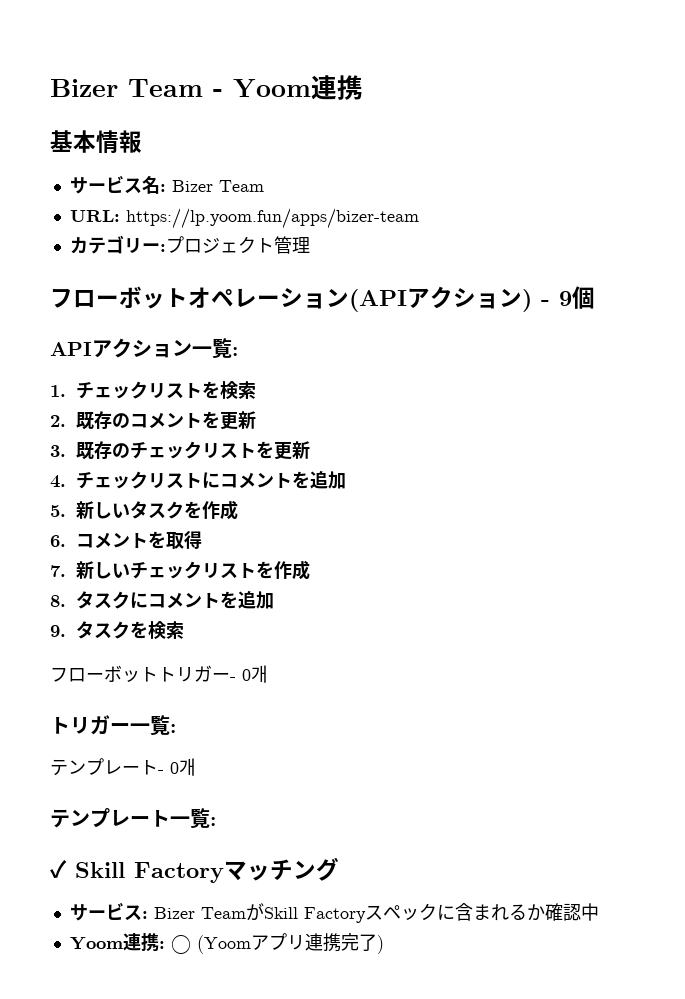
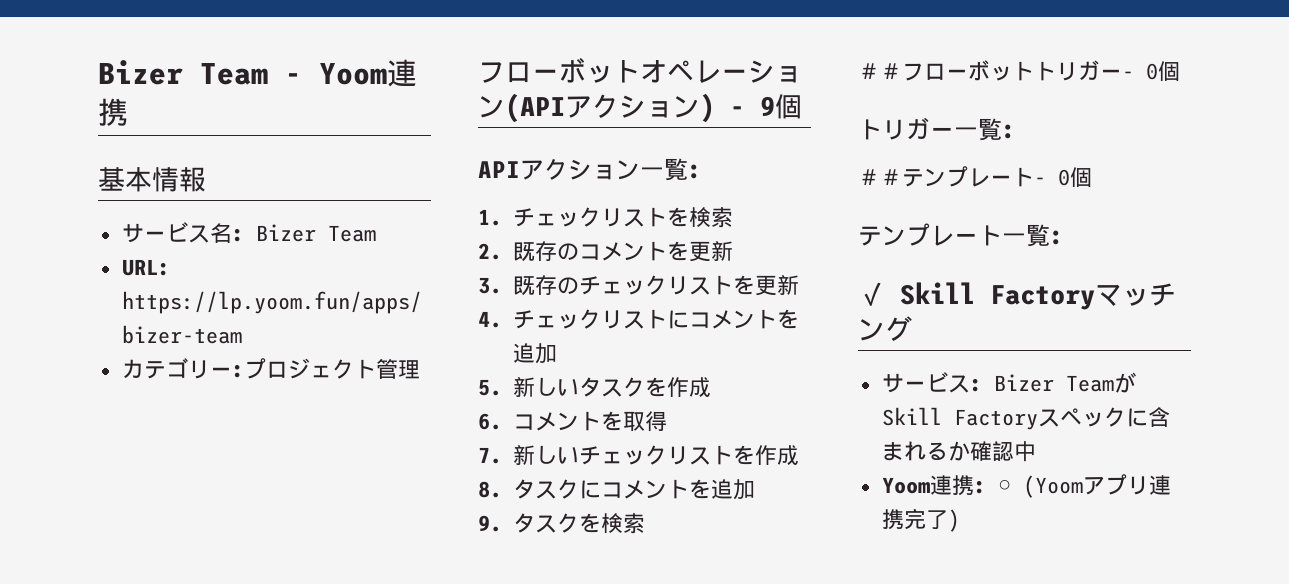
(185, 630) none -> [858,63,902,79] ＃＃
[242,665,268,683] 0개 -> [1146,61,1180,81] 0個
(176, 728) none -> [858,169,902,185] ＃＃
[170,758,196,776] 0개 -> [1058,167,1092,187] 0個

